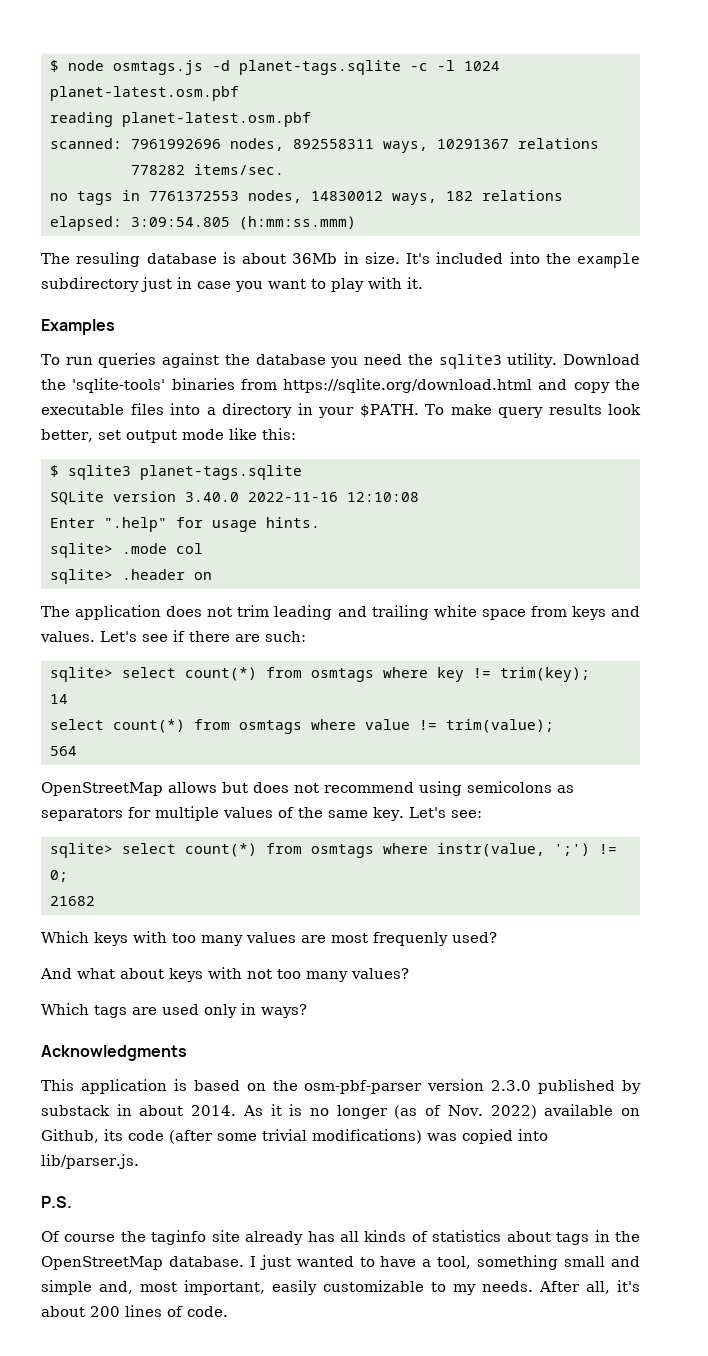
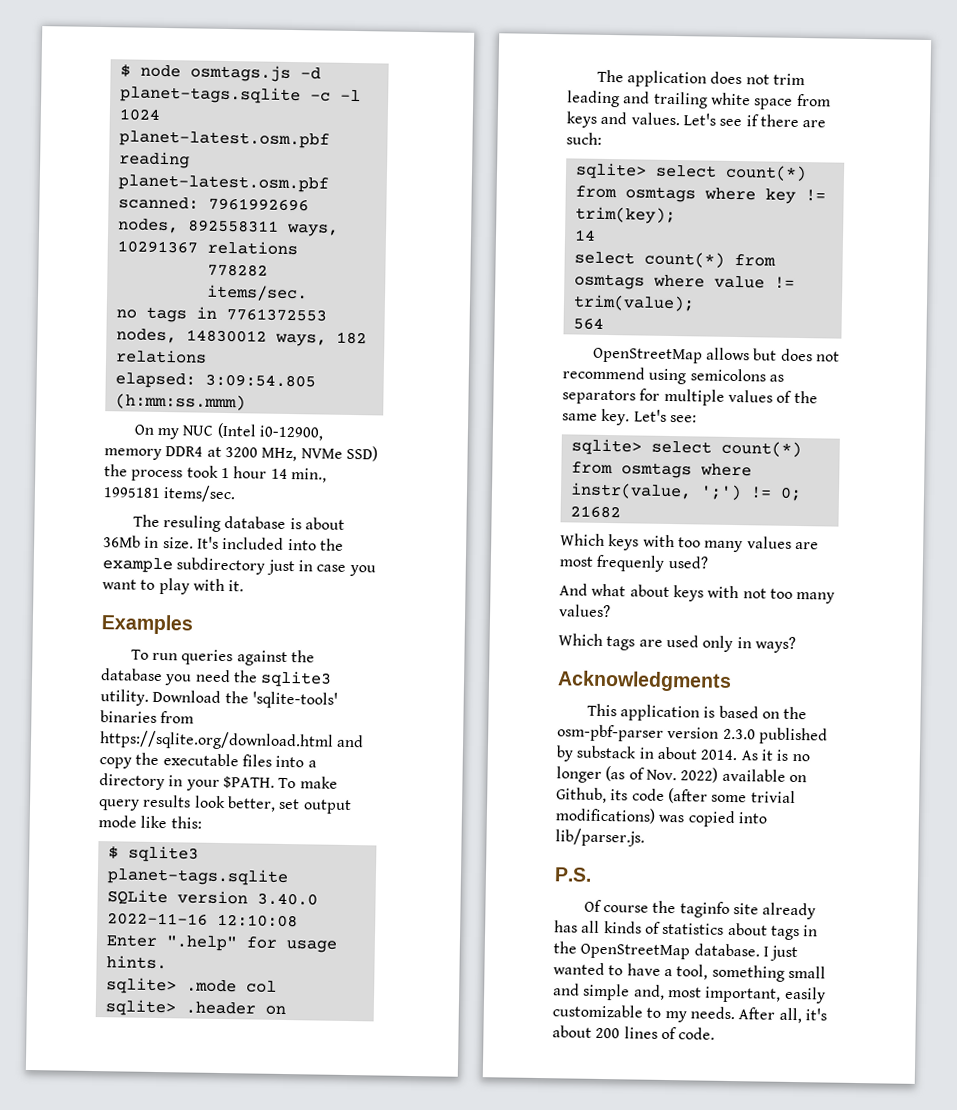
(356, 223) none -> [133,422,324,441] [104,445,378,462] [104,464,327,483] [103,485,237,503] // On my NUC (Intel i0-12900, memory DDR4 at 3200 MHz, NVMe SSD) the process took 1 hour 14 min., 1995181 items/sec.

